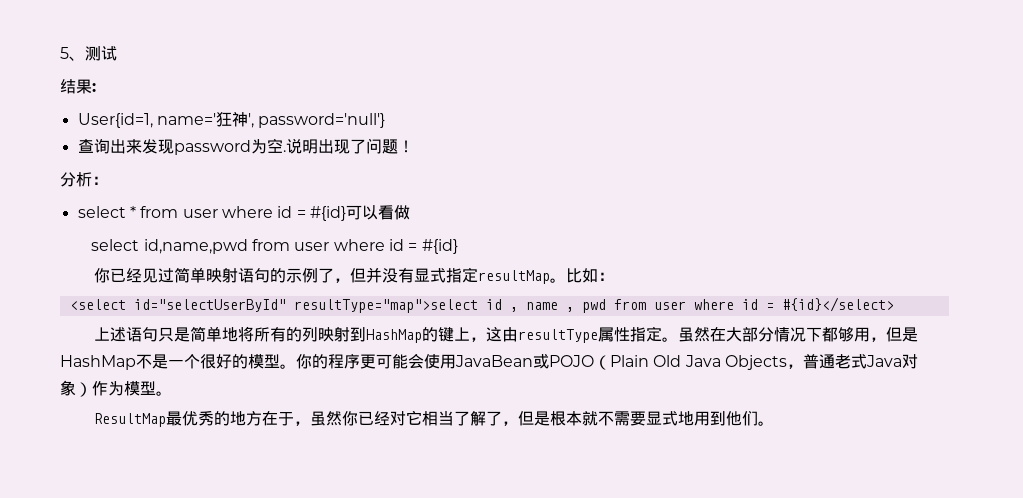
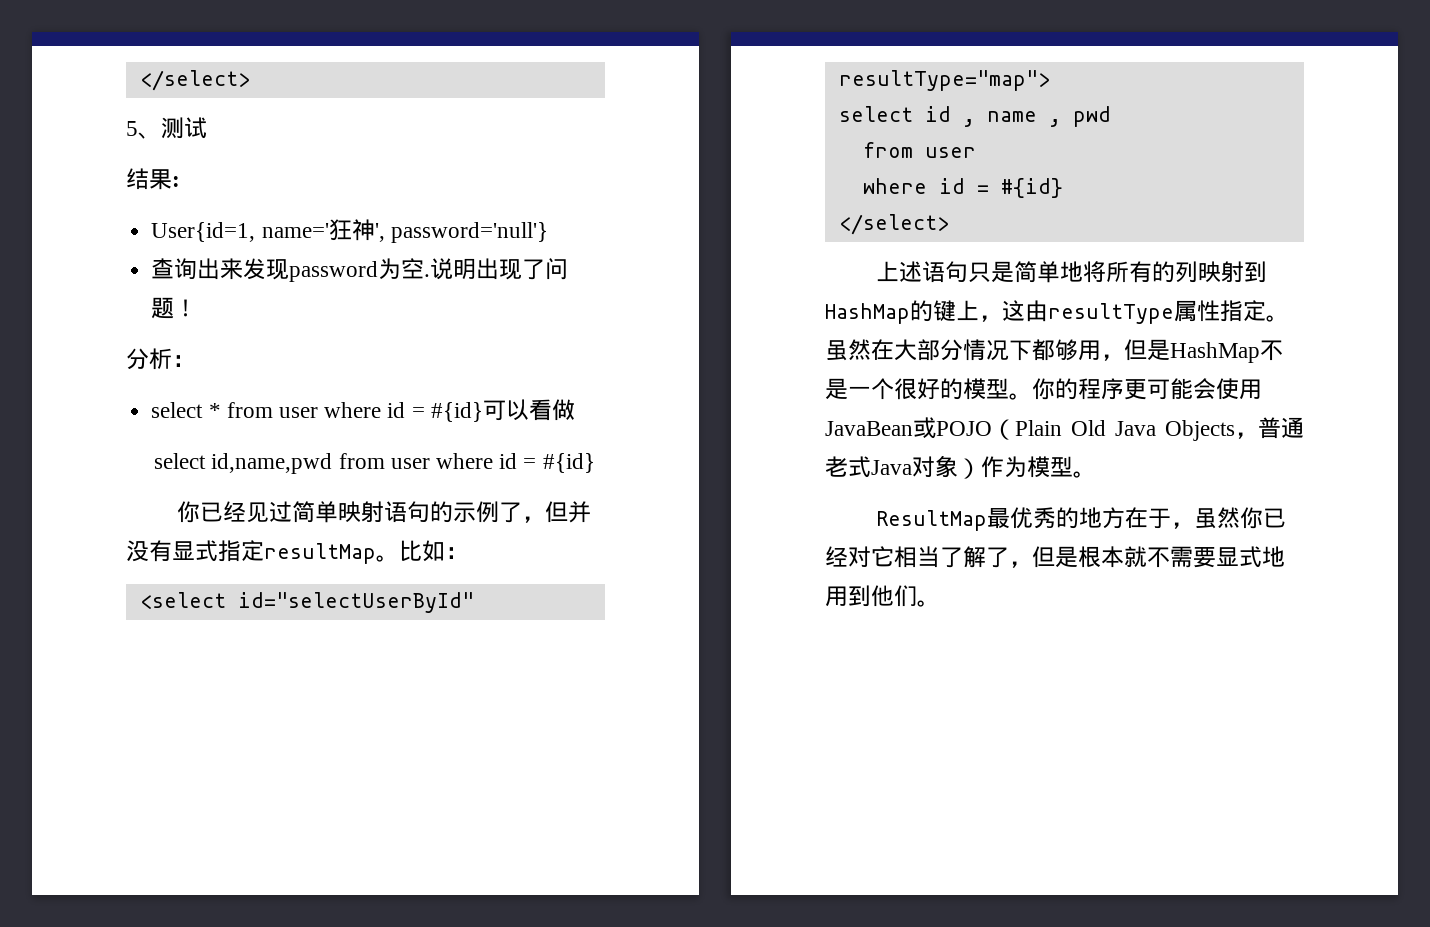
(60, 53) none -> [139,70,250,91] </select> //
[293,299,478,313] resultType="map">select -> [838,70,1050,91] [838,106,913,122] resultType="map"> // select
[613,297,894,312] from user where id = #{id}</select> -> [862,142,976,158] [862,178,1063,198] [838,214,949,235] // from user // where id = #{id} // </select>

